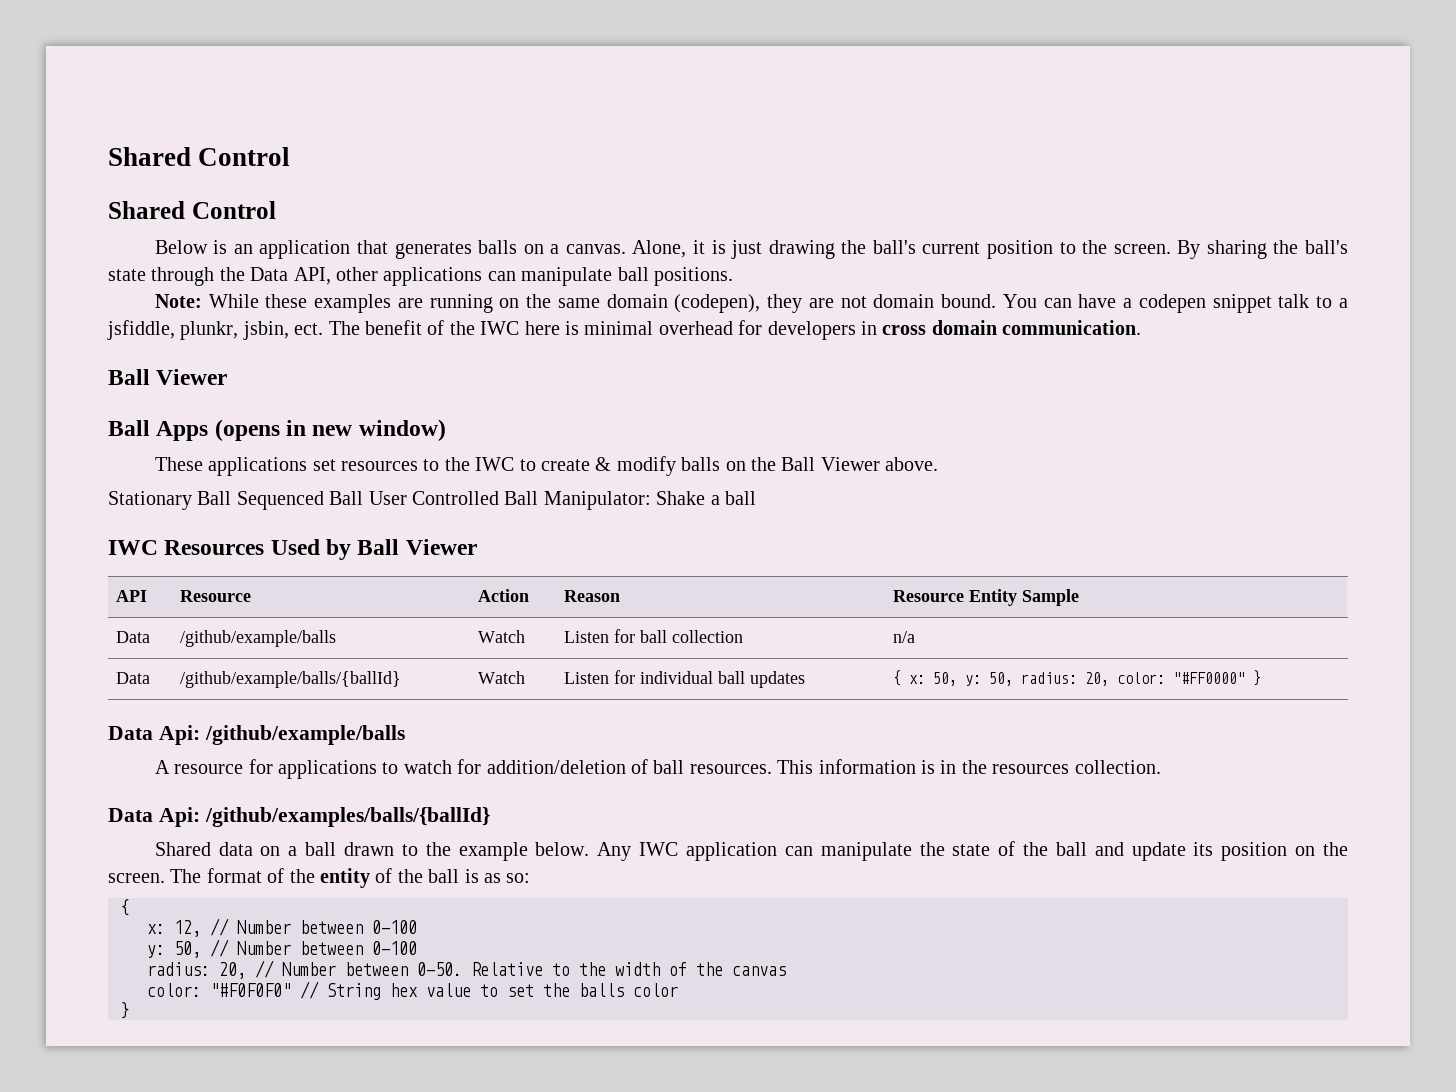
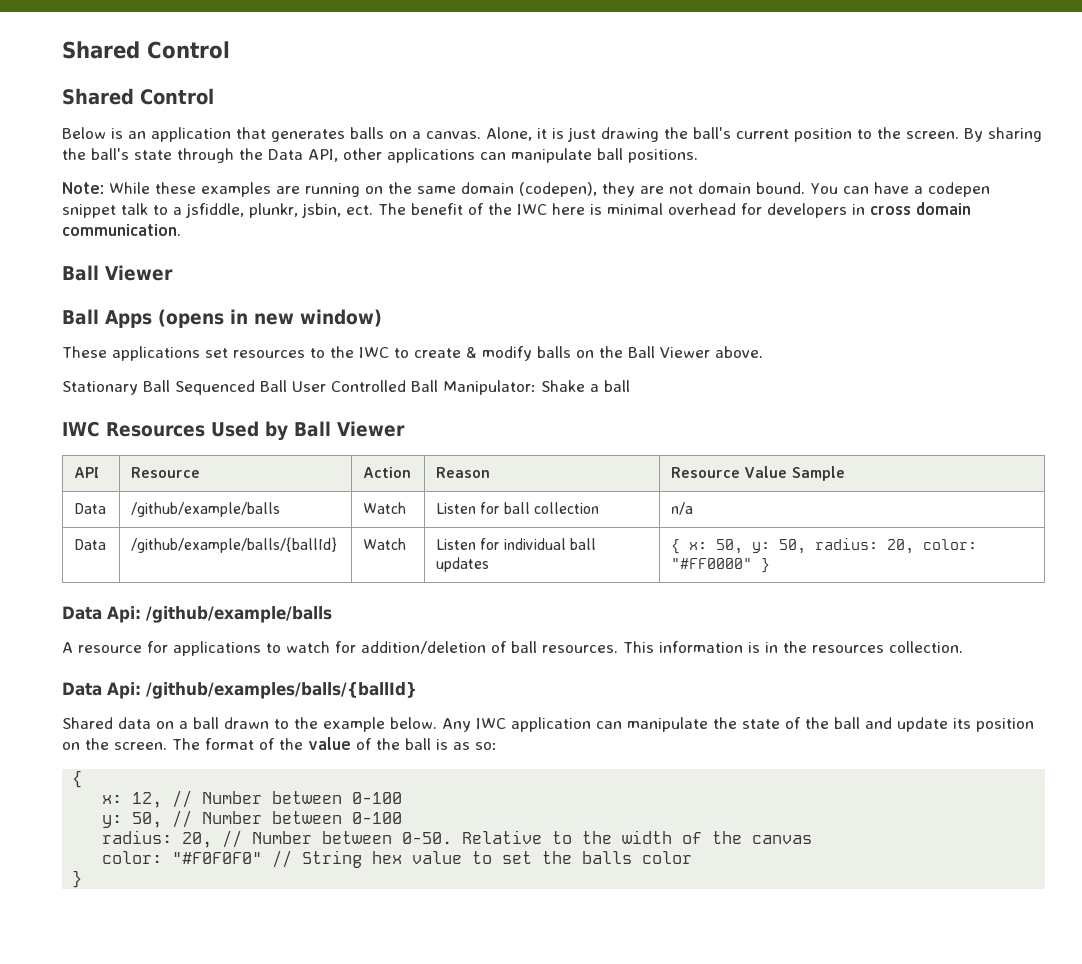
[969,589,1018,606] Entity -> [744,466,788,478] Value
[320,868,370,888] entity -> [308,737,351,750] value

